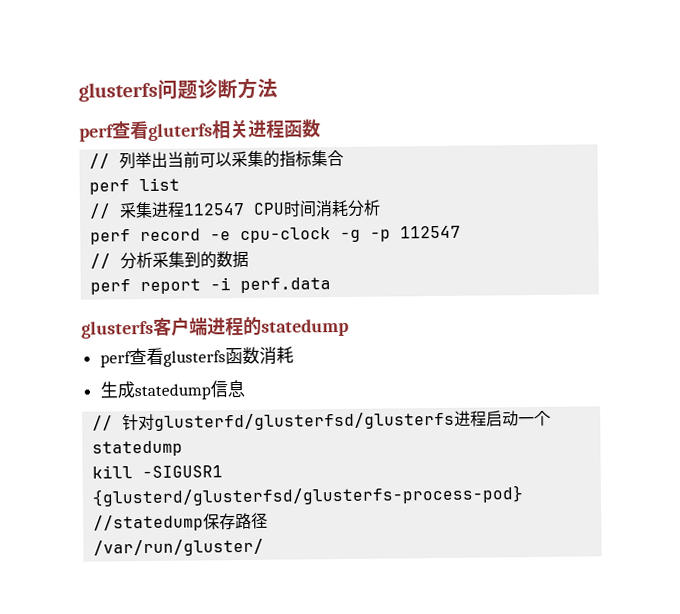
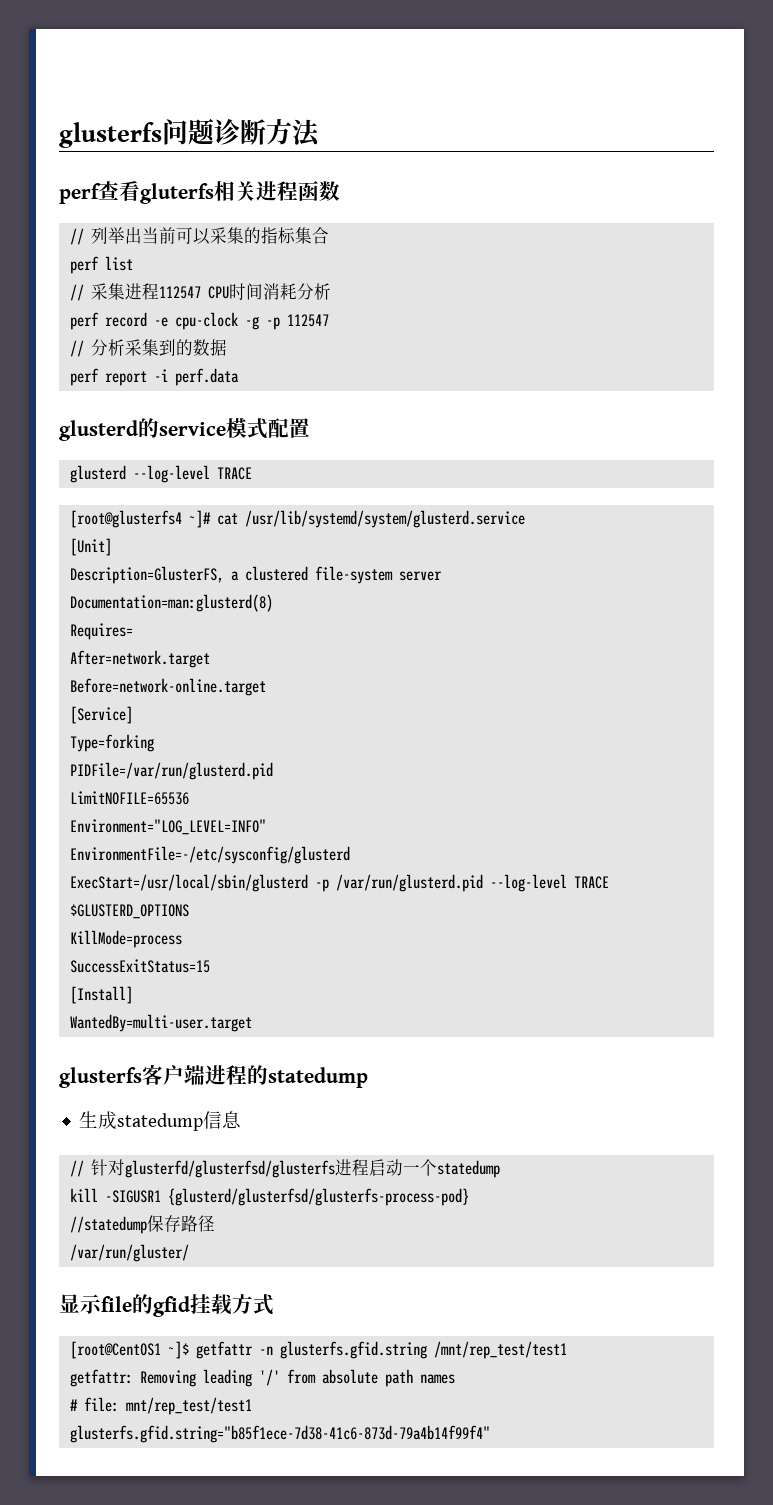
(332, 285) none -> [59,418,310,441] [70,465,253,483] [70,510,526,528] [70,538,113,556] [70,566,443,584] [70,594,274,612] [70,623,134,640] [70,650,211,668] [70,678,267,696] [70,706,134,724] [70,734,155,752] [70,762,274,780] [70,791,190,805] [70,819,267,835] [70,846,351,864] [70,874,610,892] [70,904,190,919] [70,930,183,948] [70,959,211,973] [70,986,134,1004] [70,1014,253,1032] // glusterd的service模式配置 // glusterd --log-level TRACE // [root@glusterfs4 ~]# cat /usr/lib/systemd/system/glusterd.service // [Unit] // Description=GlusterFS, a clustered file-system server // Documentation=man:glusterd(8) // Requires= // After=network.target // Before=network-online.target // [Service] // Type=forking // PIDFile=/var/run/glusterd.pid // LimitNOFILE=65536 // Environment="LOG_LEVEL=INFO" // EnvironmentFile=-/etc/sysconfig/glusterd // ExecStart=/usr/local/sbin/glusterd -p /var/run/glusterd.pid --log-level TRACE $GLUSTERD_OPTIONS // KillMode=process // SuccessExitStatus=15 // [Install] // WantedBy=multi-user.target
[99,346,294,368] // perf查看glusterfs函数消耗 -> (368, 1077) none
(265, 547) none -> [59,1294,274,1317] [70,1341,568,1359] [70,1369,456,1387] [70,1397,253,1415] [70,1425,491,1443] // 显示file的gfid挂载方式 // [root@CentOS1 ~]$ getfattr -n glusterfs.gfid.string /mnt/rep_test/test1 // getfattr: Removing leading '/' from absolute path names // # file: mnt/rep_test/test1 // glusterfs.gfid.string="b85f1ece-7d38-41c6-873d-79a4b14f99f4"

